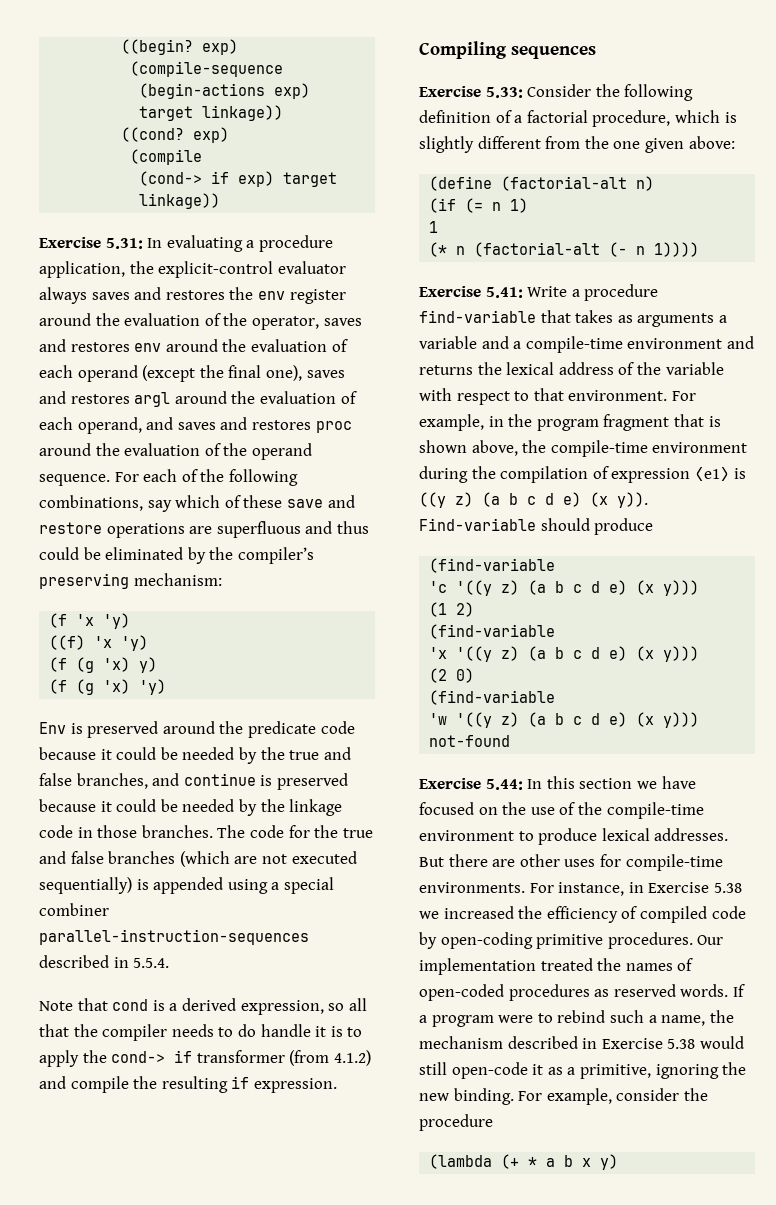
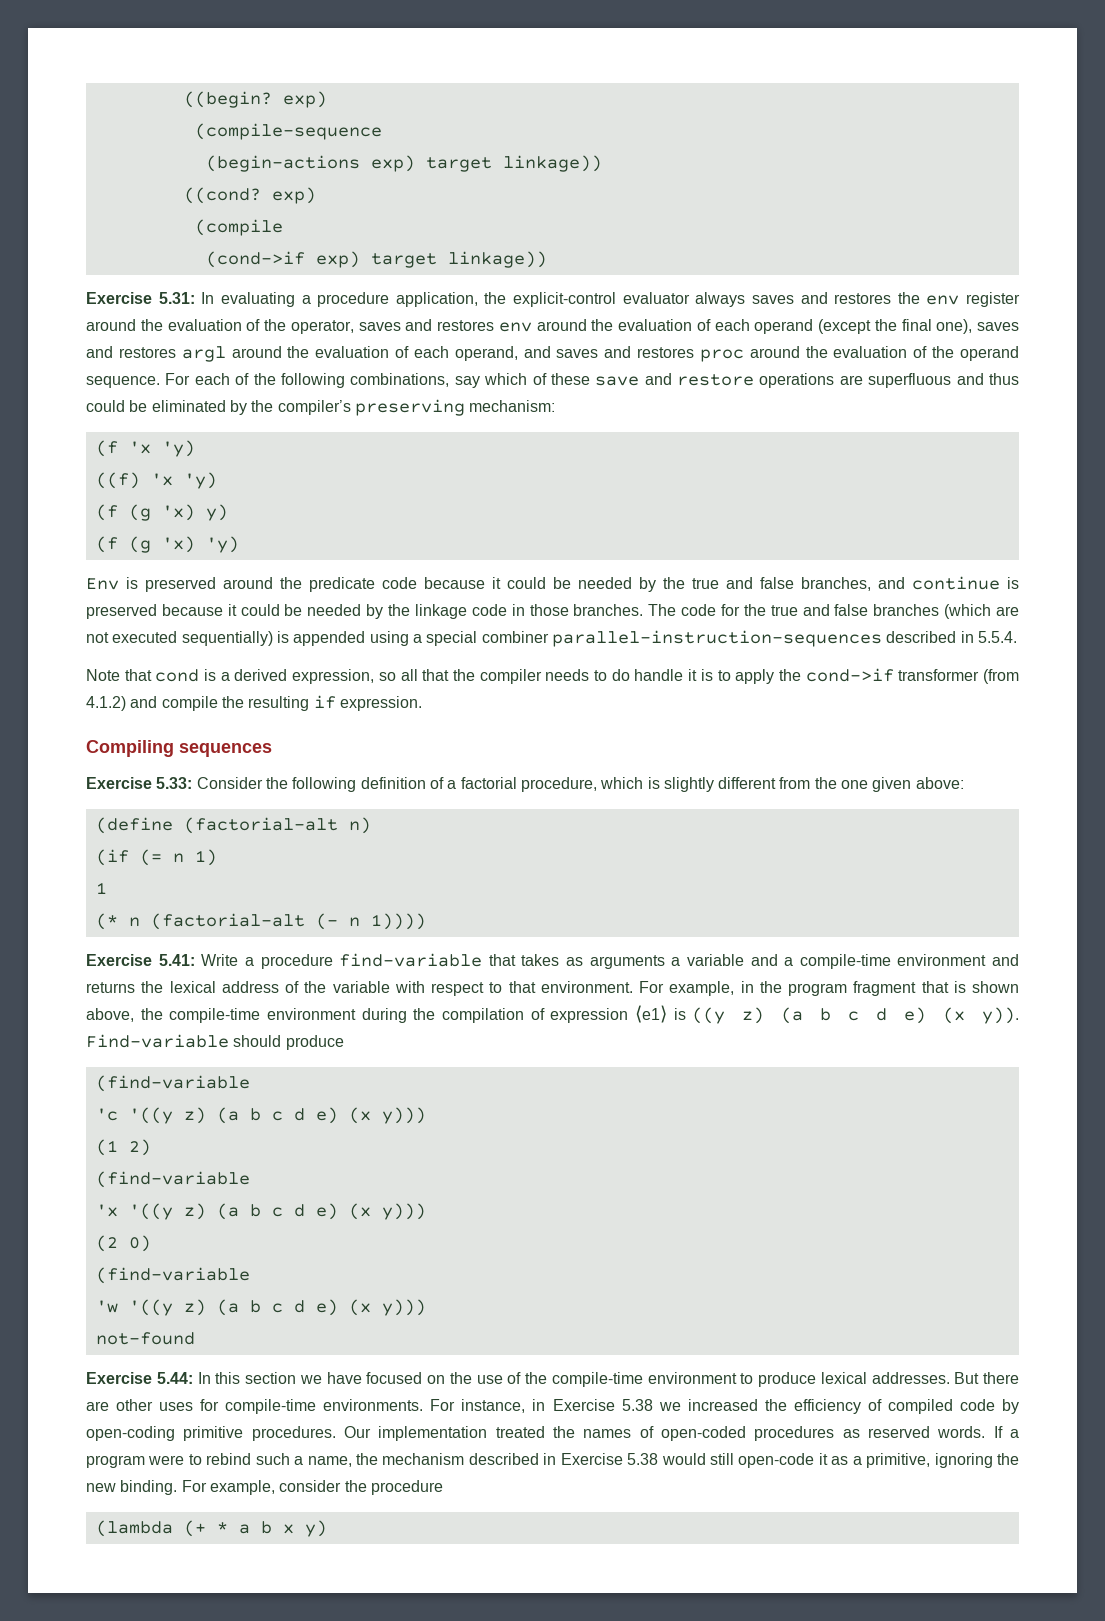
[139,171,230,186] (cond-> if -> [205,251,305,268] (cond->if
[111,1050,193,1063] cond-> if -> [805,668,894,682] cond->if

